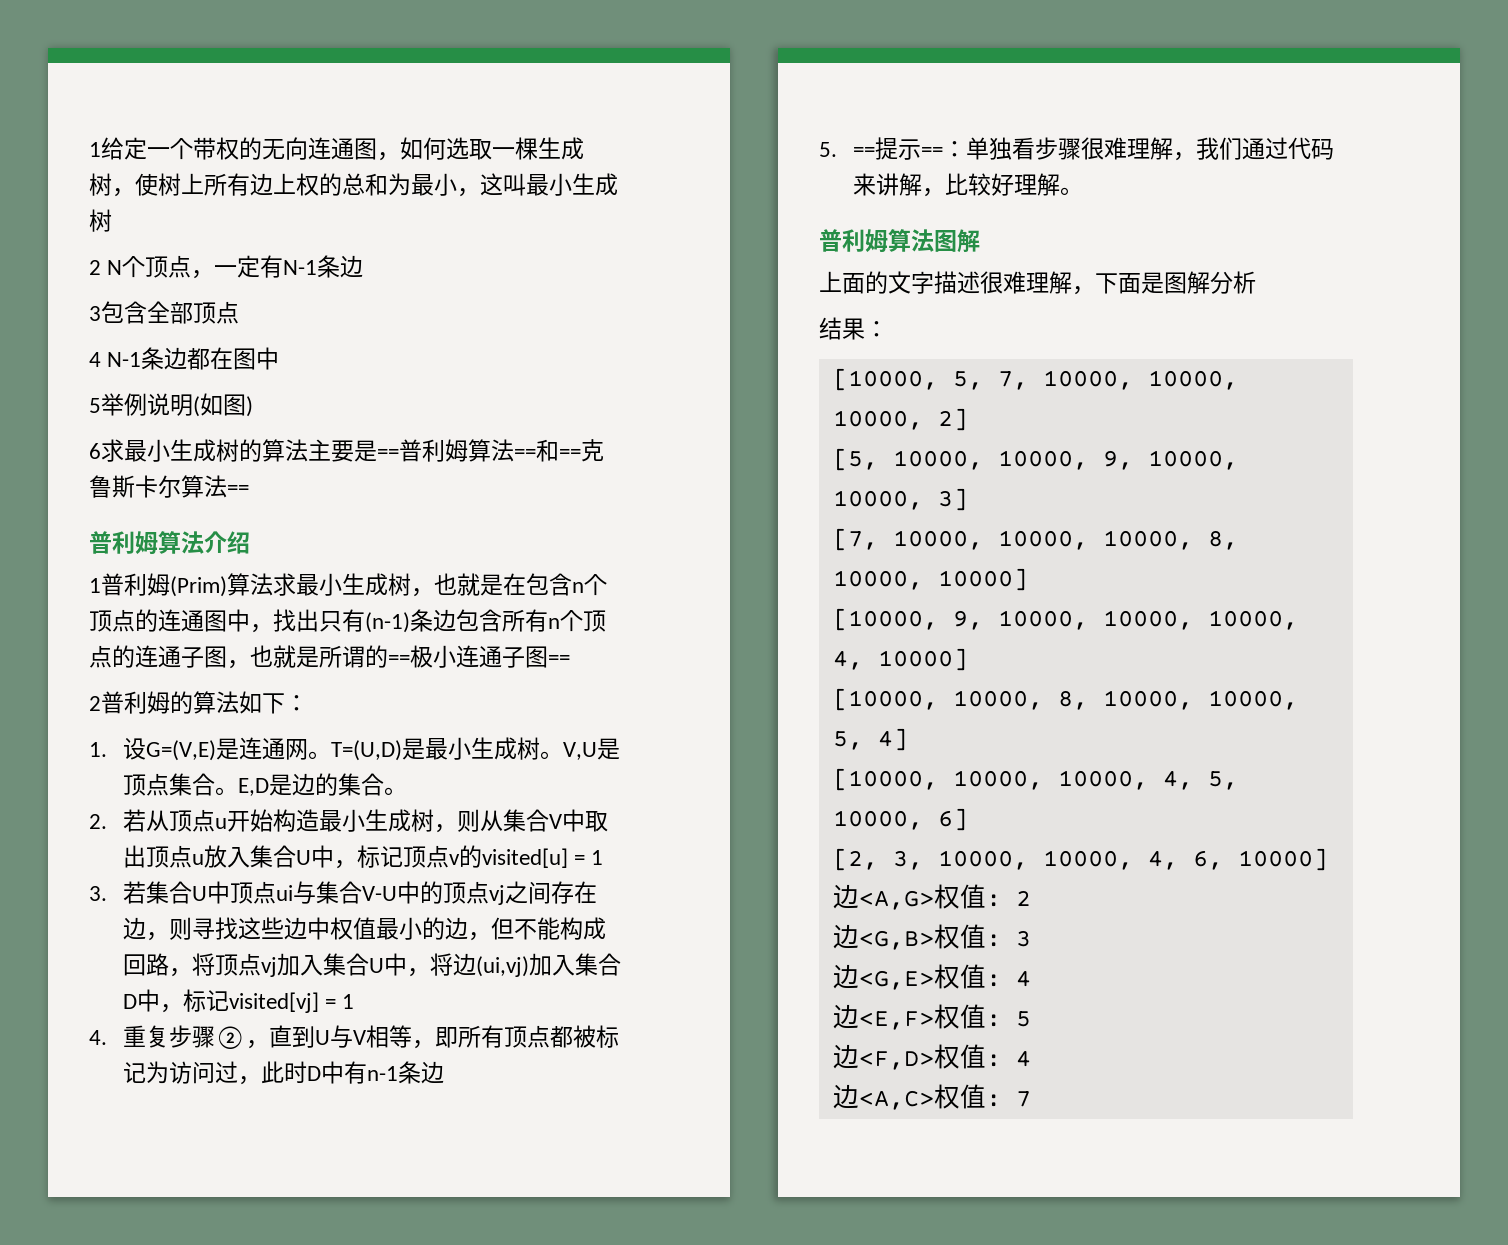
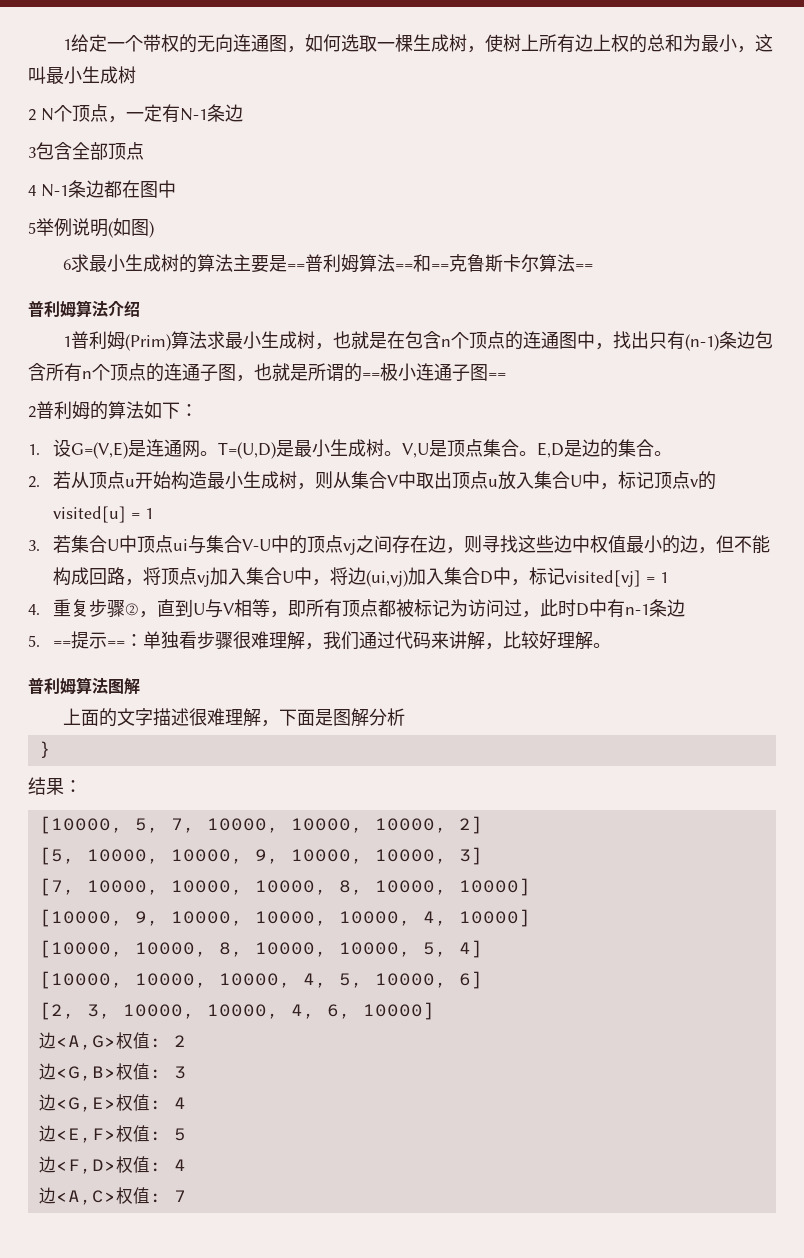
(1256, 282) none -> [38,741,51,758] // }

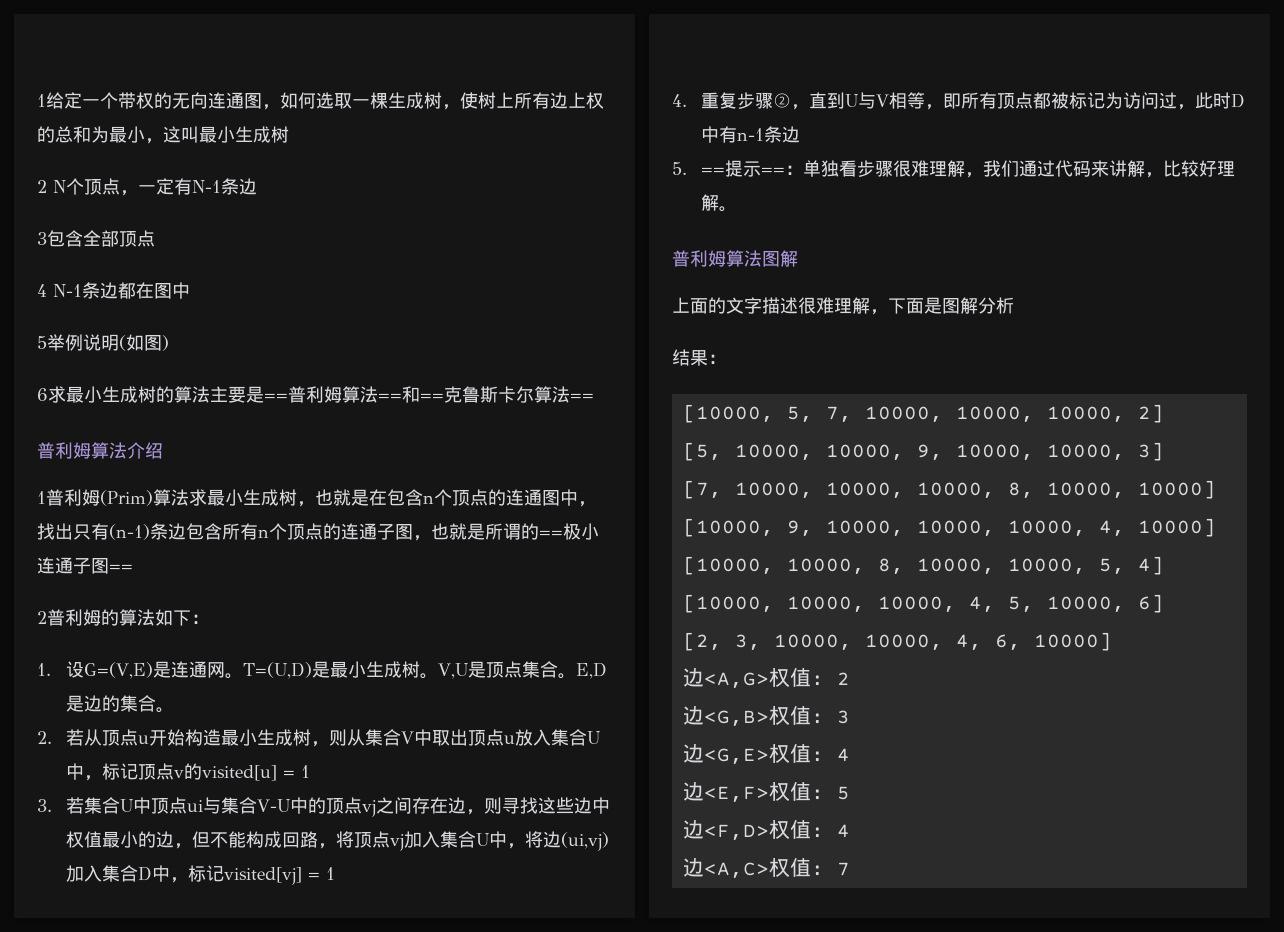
[38,741,51,758] // } -> (1014, 305) none

